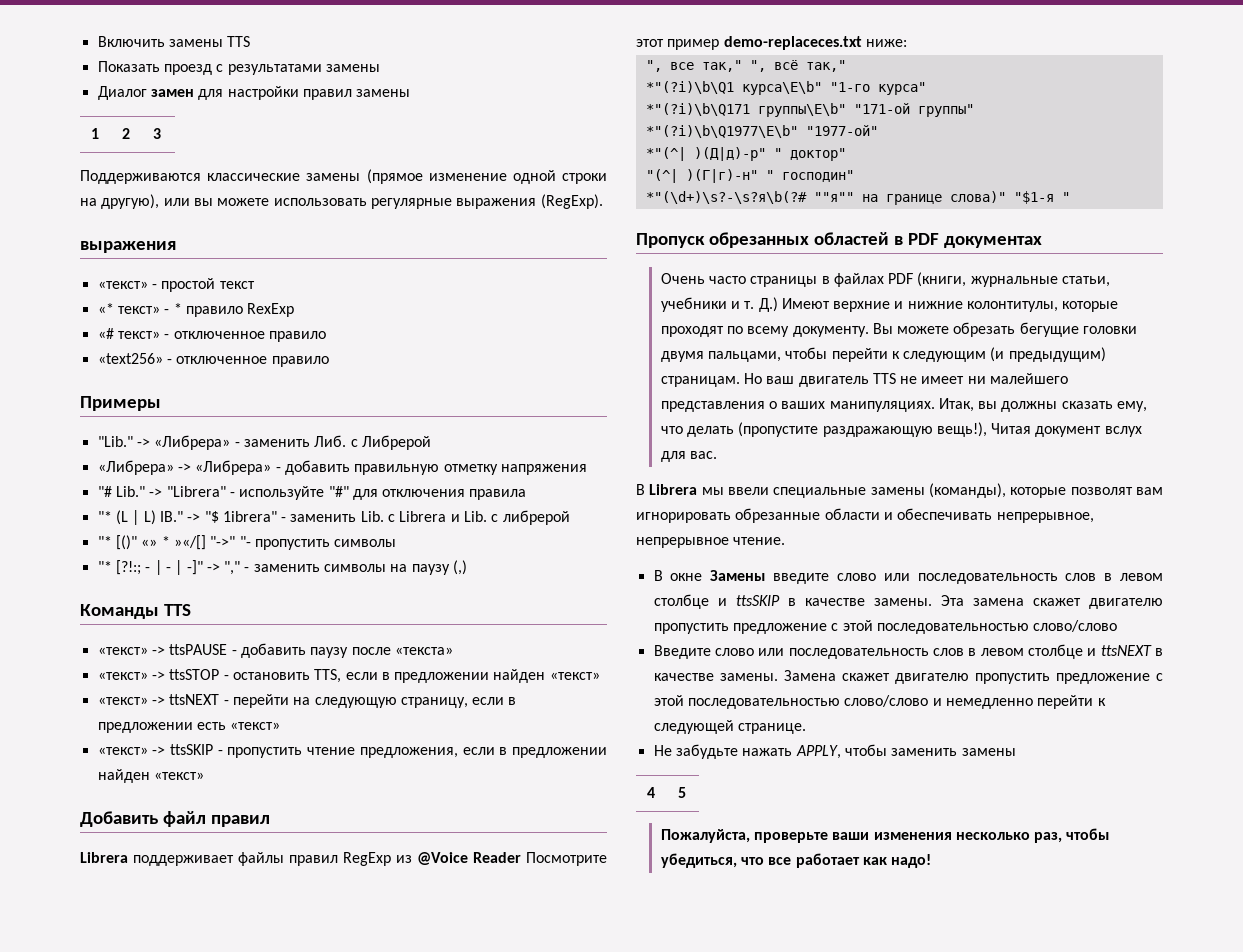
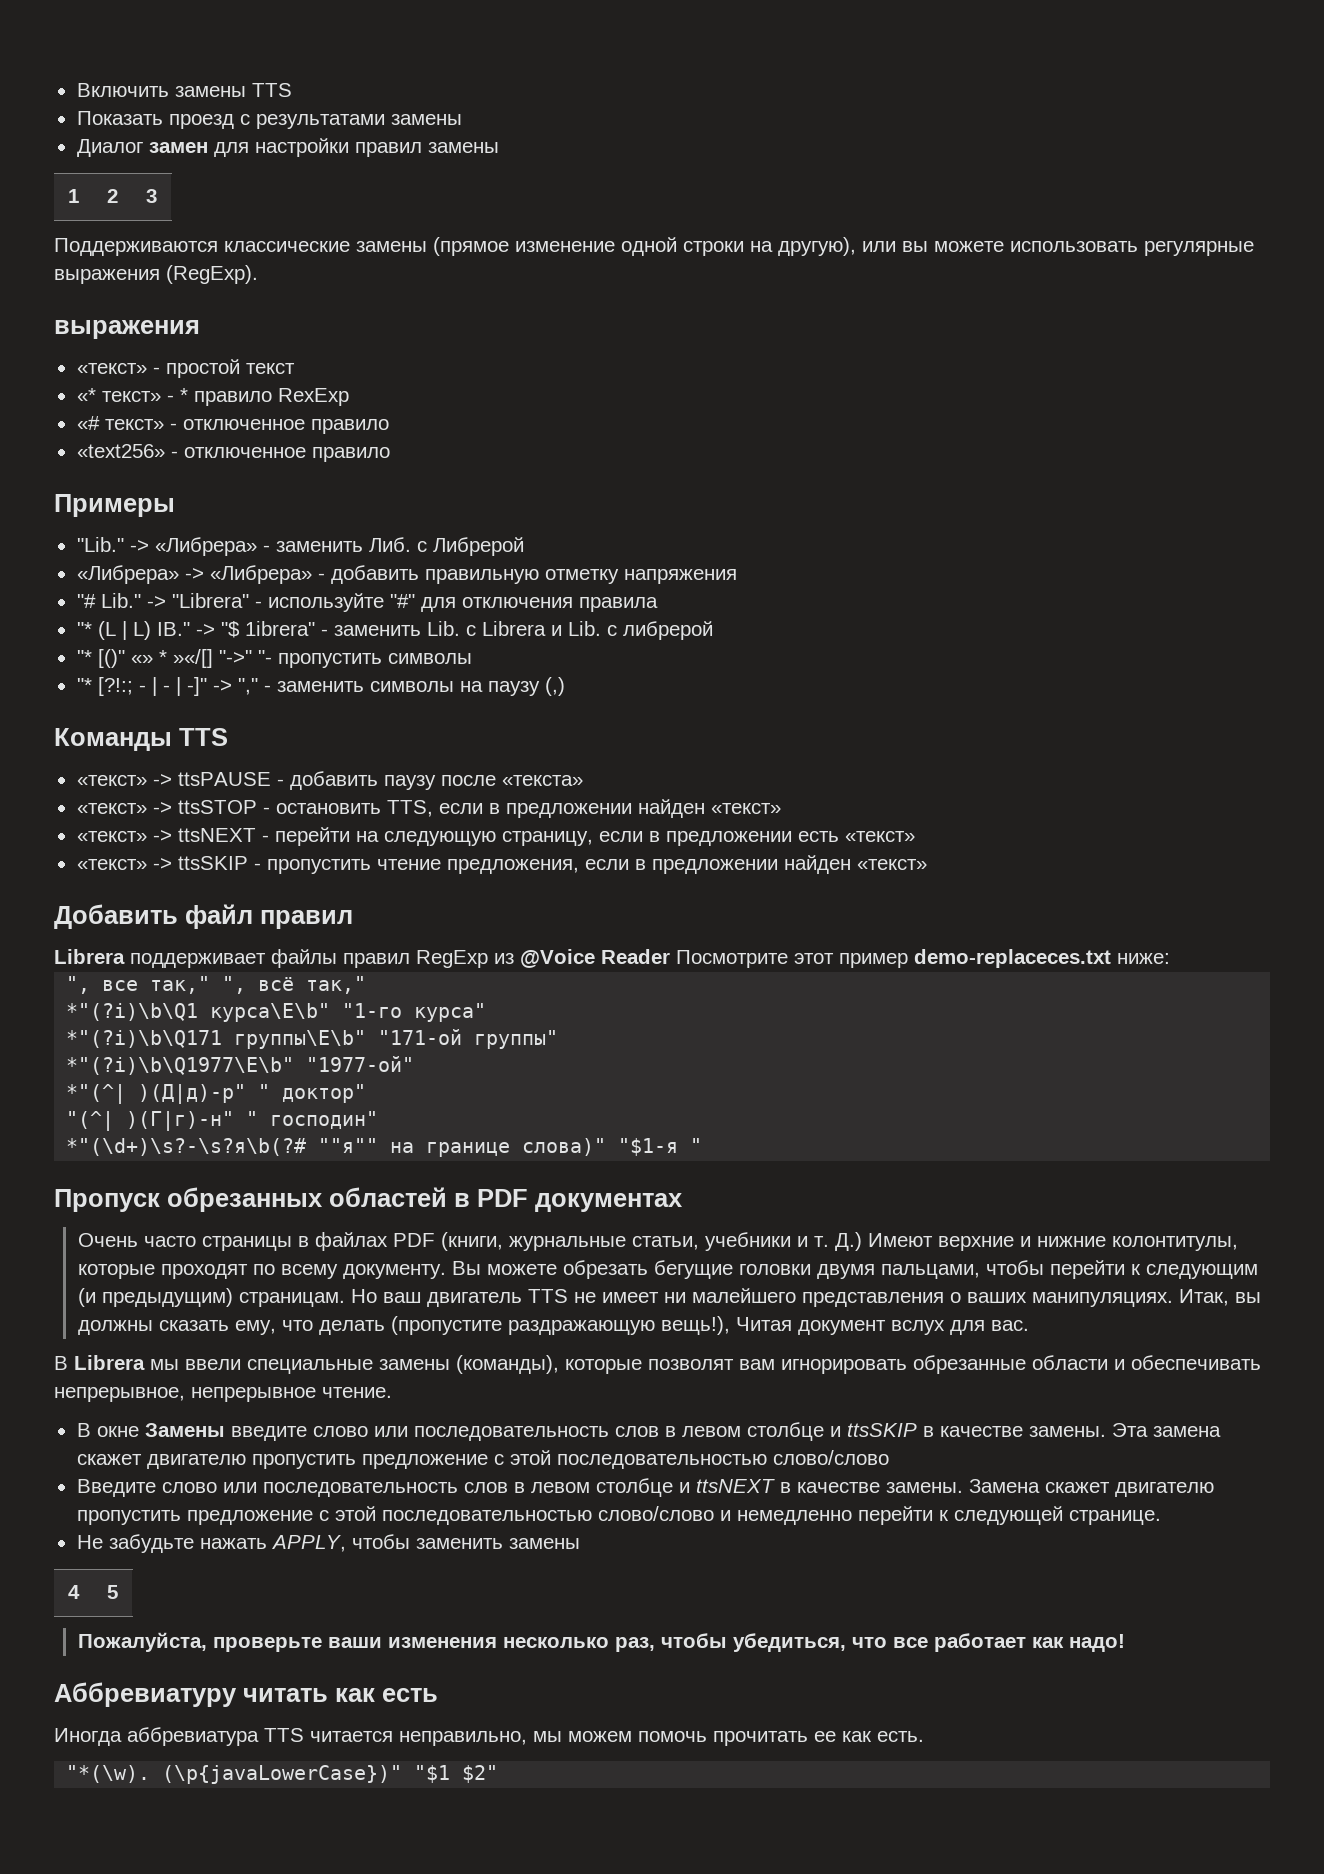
(932, 861) none -> [54,1682,438,1707] [54,1727,924,1746] [66,1765,499,1784] // Аббревиатуру читать как есть // Иногда аббревиатура TTS читается неправильно, мы можем помочь прочитать ее как есть. // "*(\w). (\p{javaLowerCase})" "$1 $2"

